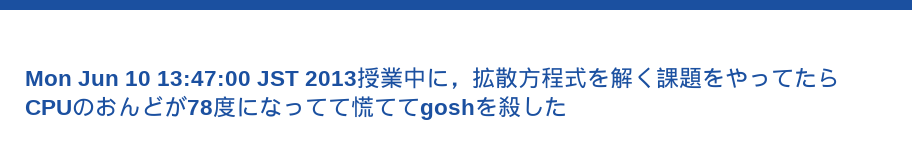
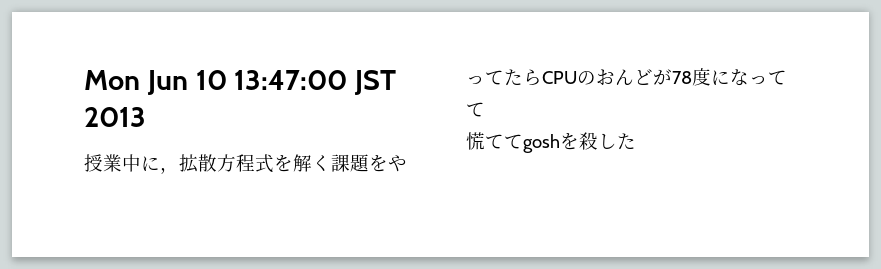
(358, 78) none -> (146, 117) //
(351, 107) none -> (485, 109) //

